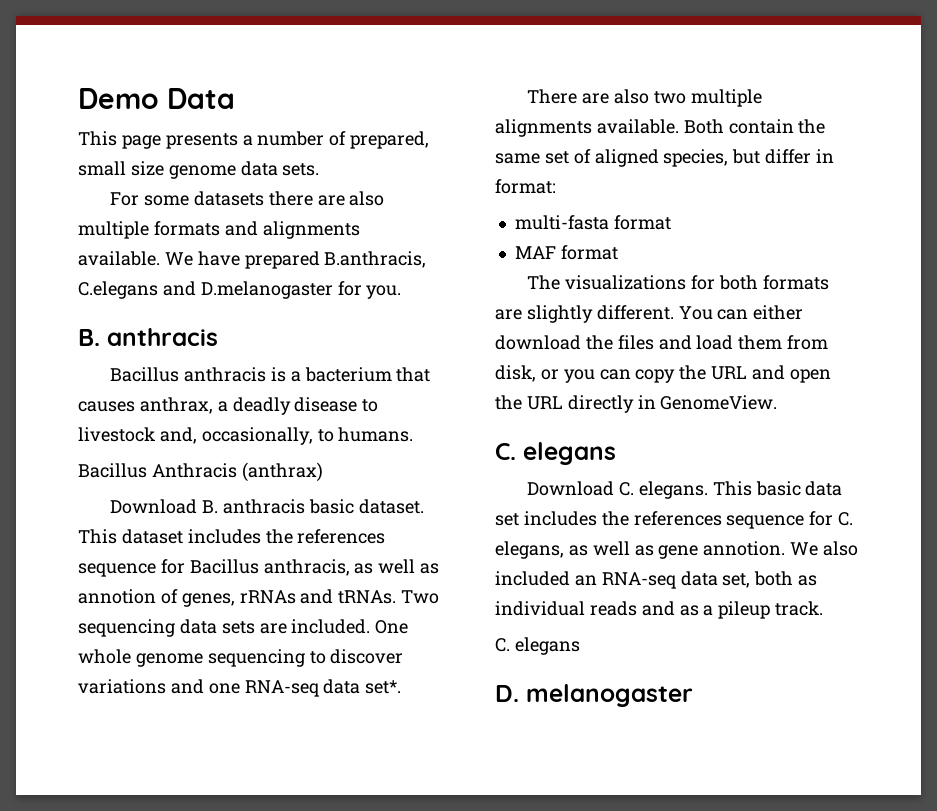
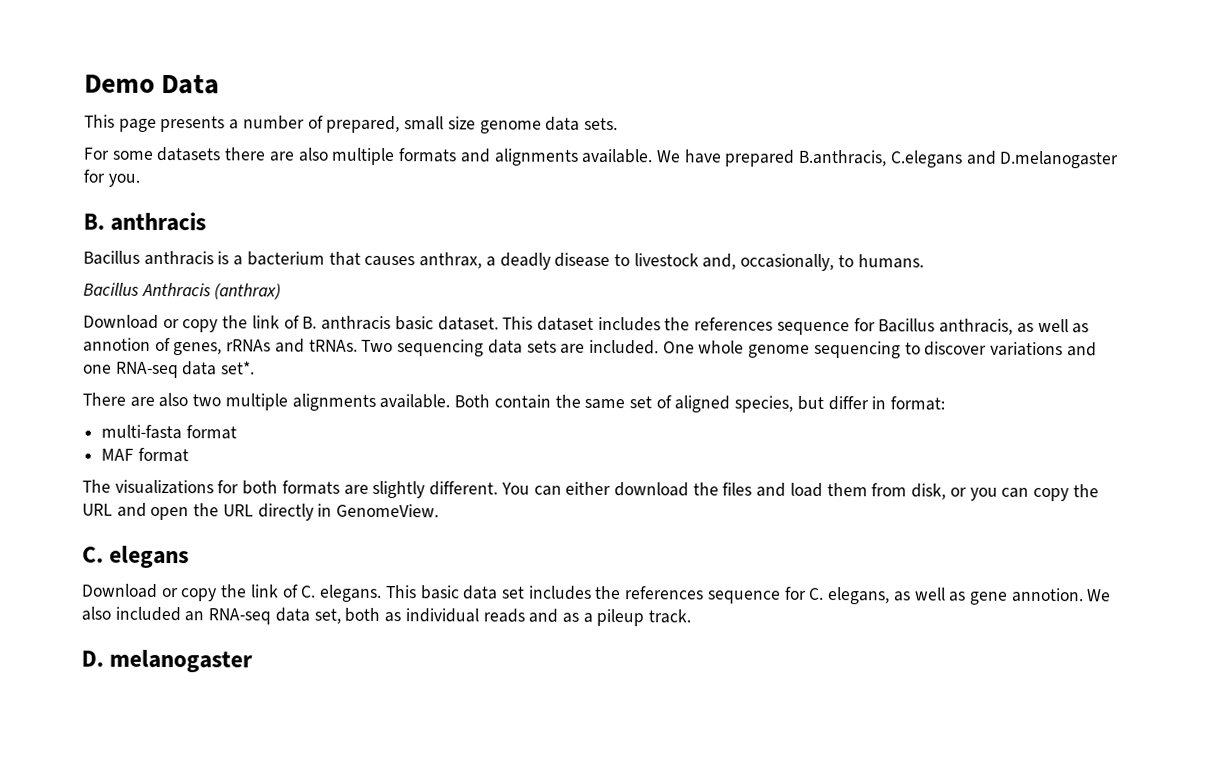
(198, 506) none -> [162,315,300,333] or copy the link of
(615, 488) none -> [161,584,299,602] or copy the link of
[495,637,580,655] // C. elegans -> (692, 616) none

